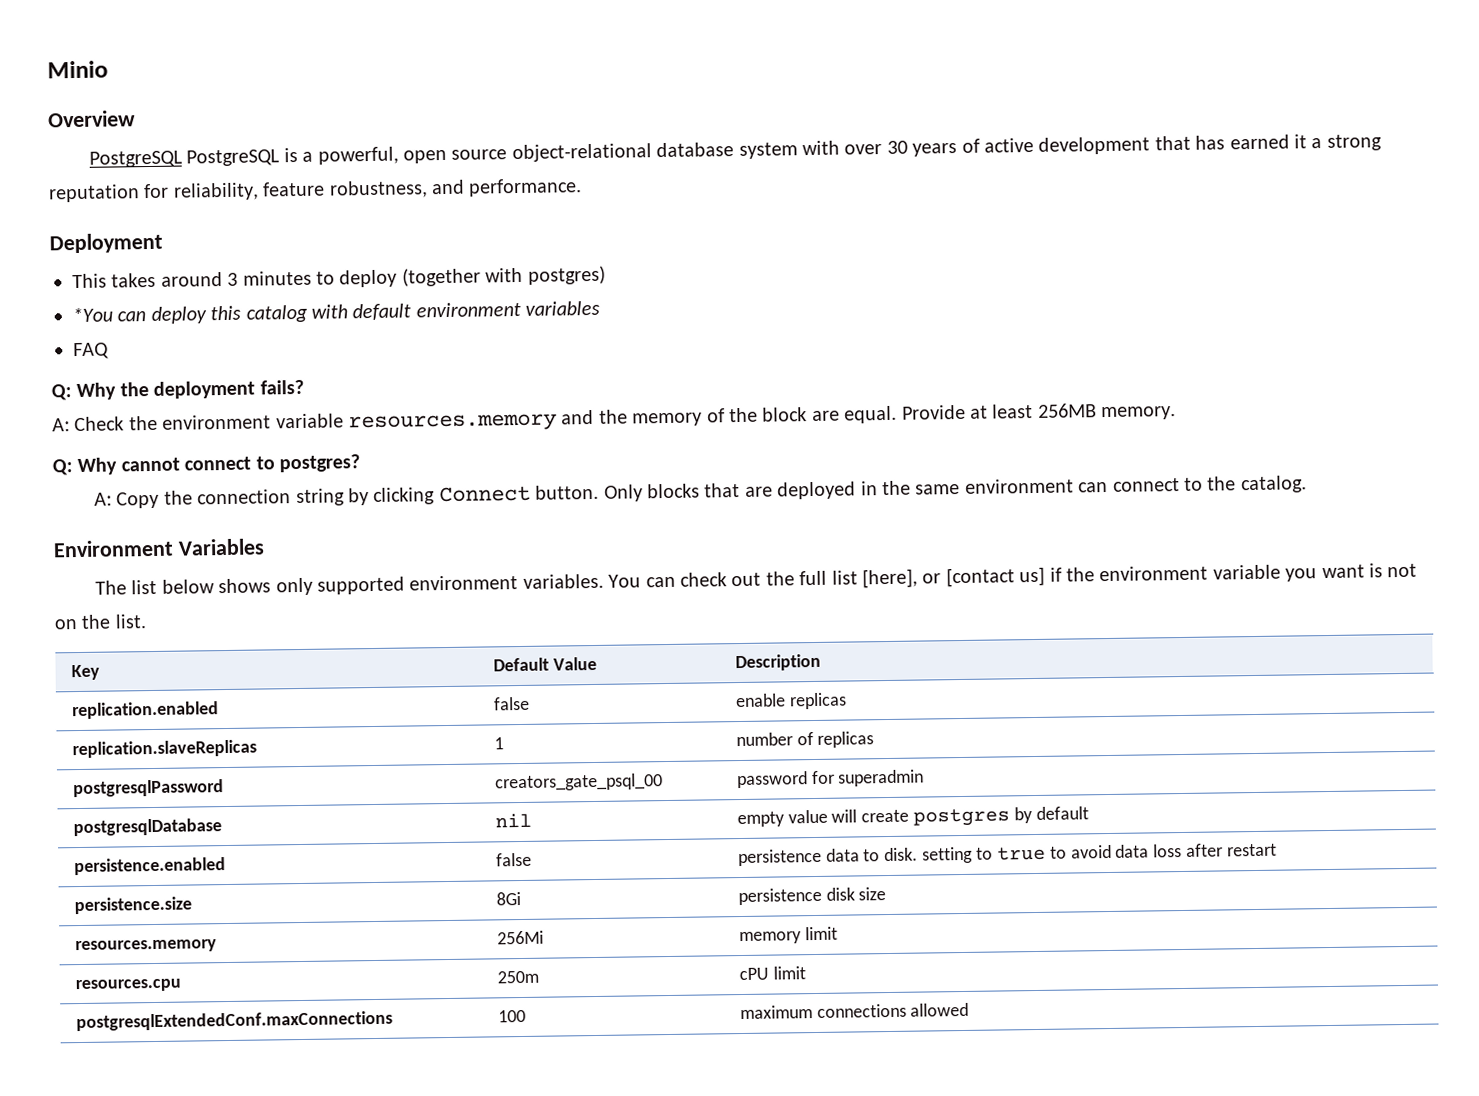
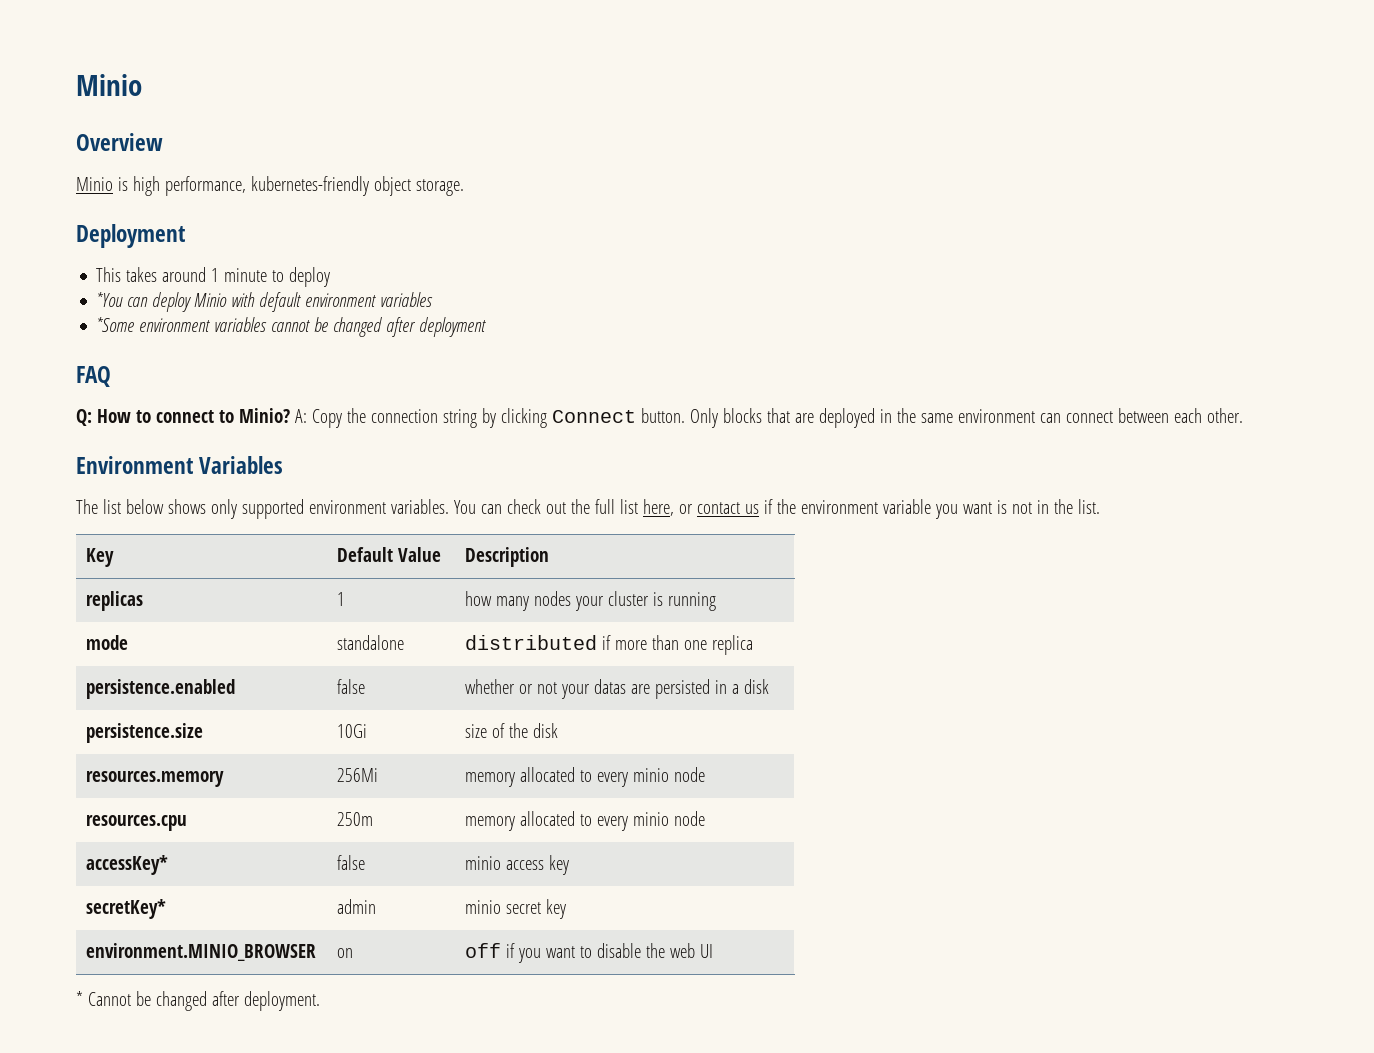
[88,134,1382,168] [48,178,583,203] PostgreSQL PostgreSQL is a powerful, open source object-relational database system with over 30 years of active development that has earned it a strong reputation for reliability, feature robustness, and performance. -> [76,176,464,196] Minio is high performance, kubernetes-friendly object storage.
[227,270,312,286] 3 minutes -> [211,268,268,282] 1 minute
[401,265,606,287] (together with postgres) -> (331, 277) none
[210,304,308,323] this catalog -> [194,293,228,307] Minio
[73,342,109,360] [51,379,304,401] [52,403,1177,433] [52,454,360,476] FAQ // Q: Why the deployment fails? // A: Check the environment variable resources.memory and the memory of the block are equal. Provide at least 256MB memory. // Q: Why cannot connect to postgres? // -> [96,317,487,337] [76,366,111,387] [76,408,290,426] *Some environment variables cannot be changed after deployment // FAQ // Q: How to connect to Minio?
[1183,475,1307,494] to the catalog. -> [1117,408,1243,423] between each other.
[861,566,1046,589] [here], or [contact us] -> [642,499,759,516] here, or contact us
[54,619,78,630] on -> [1036,500,1049,514] in
[71,701,219,720] [493,696,530,711] [734,692,847,710] [71,739,257,759] [493,737,504,750] [735,731,875,748] [72,779,224,798] [494,773,663,792] [736,769,925,789] [72,818,222,837] [494,812,532,828] [736,806,1089,828] [73,857,226,876] [495,852,532,867] [737,843,1278,867] [73,896,192,915] [495,892,521,906] [737,887,887,906] replication.enabled | false | enable replicas // replication.slaveReplicas | 1 | number of replicas // postgresqlPassword | creators_gate_psql_00 | password for superadmin // postgresqlDatabase | nil | empty value will create postgres by default // persistence.enabled | false | persistence data to disk. setting to true to avoid data loss after restart // persistence.size | 8Gi | persistence disk size -> [86,591,144,611] [337,592,346,606] [465,591,717,611] [86,635,129,650] [337,635,405,650] [465,635,754,655] [86,679,236,699] [337,679,366,694] [465,679,770,699] [86,723,204,743] [337,724,368,738] [465,723,559,738] replicas | 1 | how many nodes your cluster is running // mode | standalone | distributed if more than one replica // persistence.enabled | false | whether or not your datas are persisted in a disk // persistence.size | 10Gi | size of the disk
[804,926,838,941] [74,978,181,993] [496,970,539,984] [738,966,806,981] [75,1010,393,1032] [497,1009,526,1023] [739,1002,970,1020] limit // resources.cpu | 250m | cPU limit // postgresqlExtendedConf.maxConnections | 100 | maximum connections allowed -> [520,767,706,787] [86,815,188,831] [337,812,374,826] [465,811,706,831] [86,855,169,875] [337,855,366,870] [465,855,570,875] [86,899,167,919] [337,899,377,914] [465,899,567,919] [86,943,317,961] [337,948,354,958] [465,943,714,963] [76,991,320,1011] allocated to every minio node // resources.cpu | 250m | memory allocated to every minio node // accessKey* | false | minio access key // secretKey* | admin | minio secret key // environment.MINIO_BROWSER | on | off if you want to disable the web UI // * Cannot be changed after deployment.

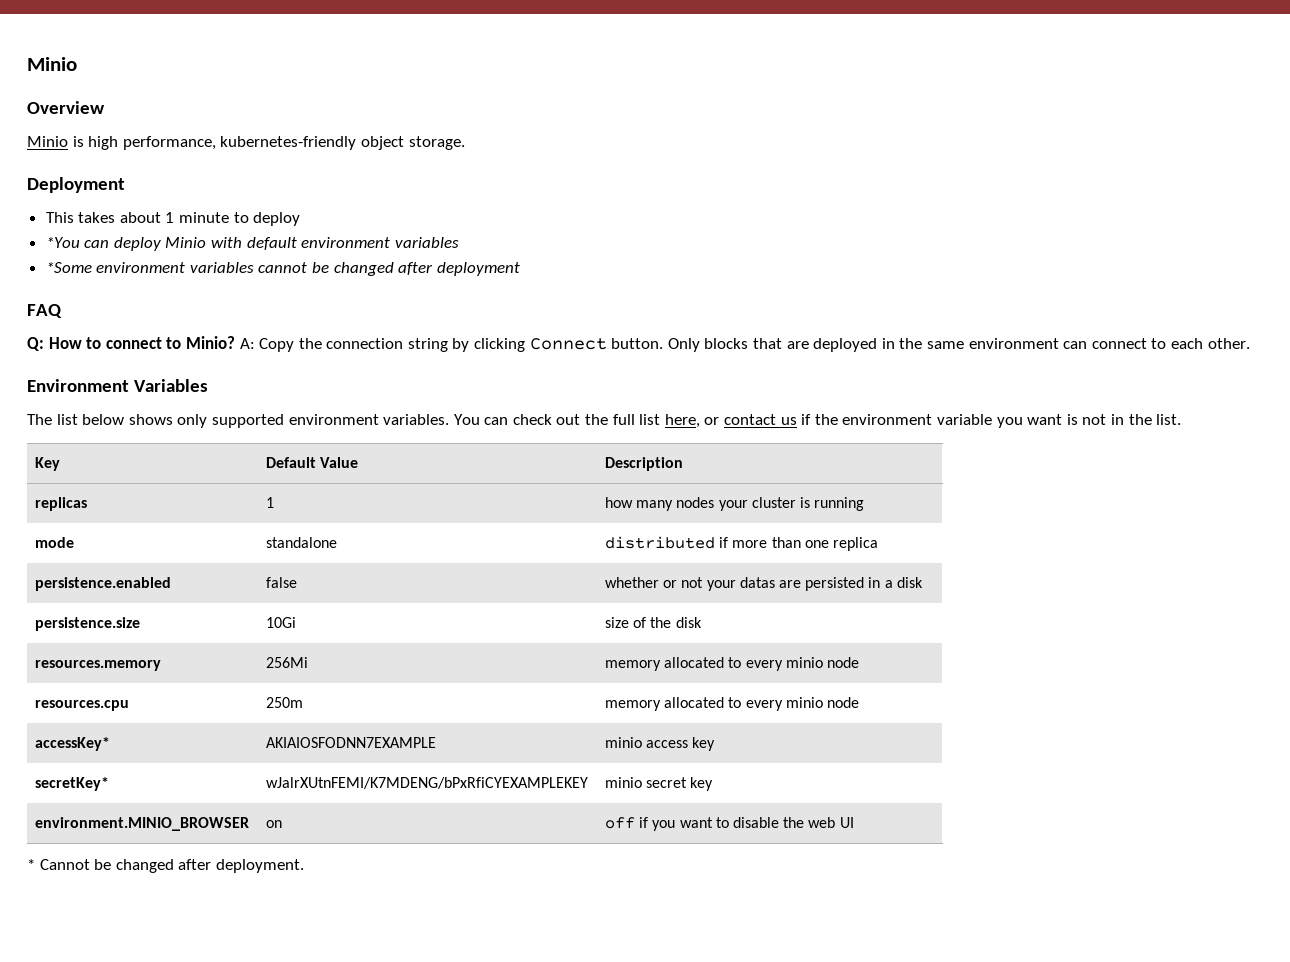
[162,267,207,282] around -> [119,212,161,223] about
[1117,408,1169,423] between -> [1151,338,1167,349] to
[337,855,366,870] false -> [266,737,437,748] AKIAIOSFODNN7EXAMPLE
[337,899,377,914] admin -> [266,777,589,789] wJalrXUtnFEMI/K7MDENG/bPxRfiCYEXAMPLEKEY

